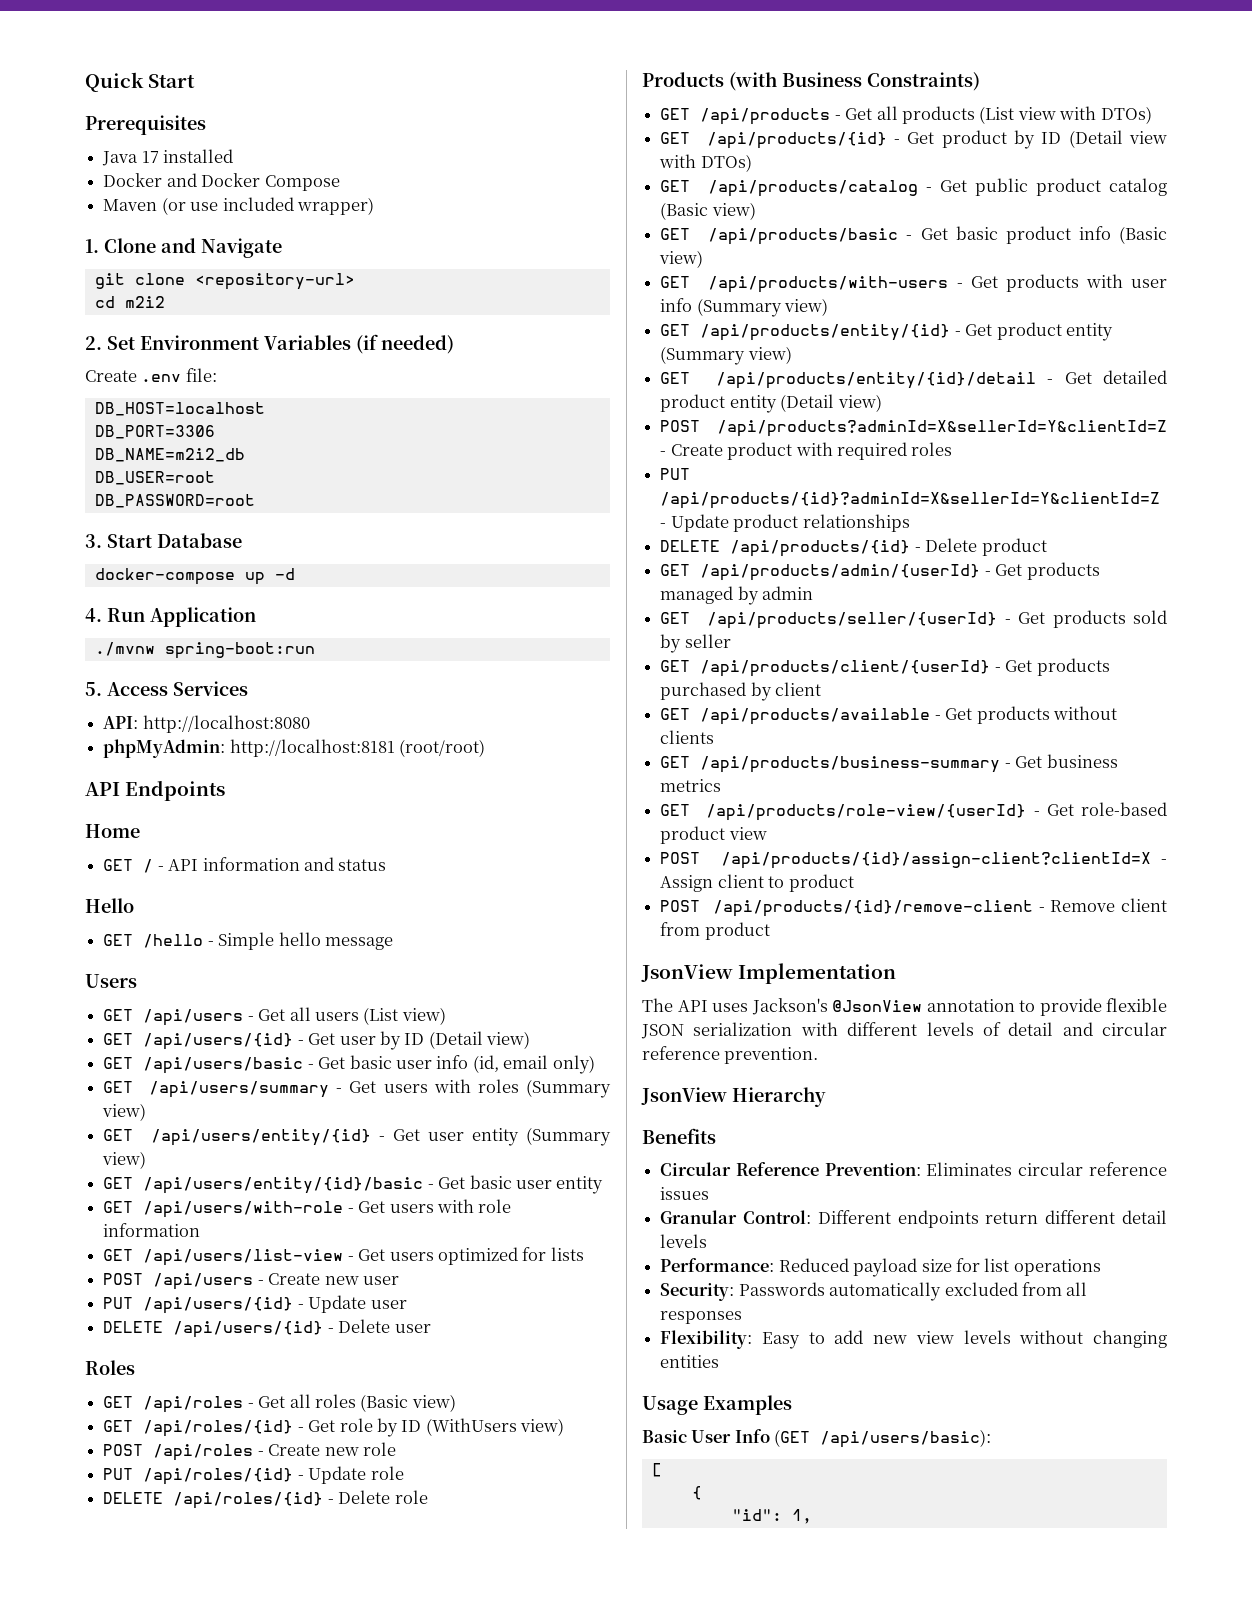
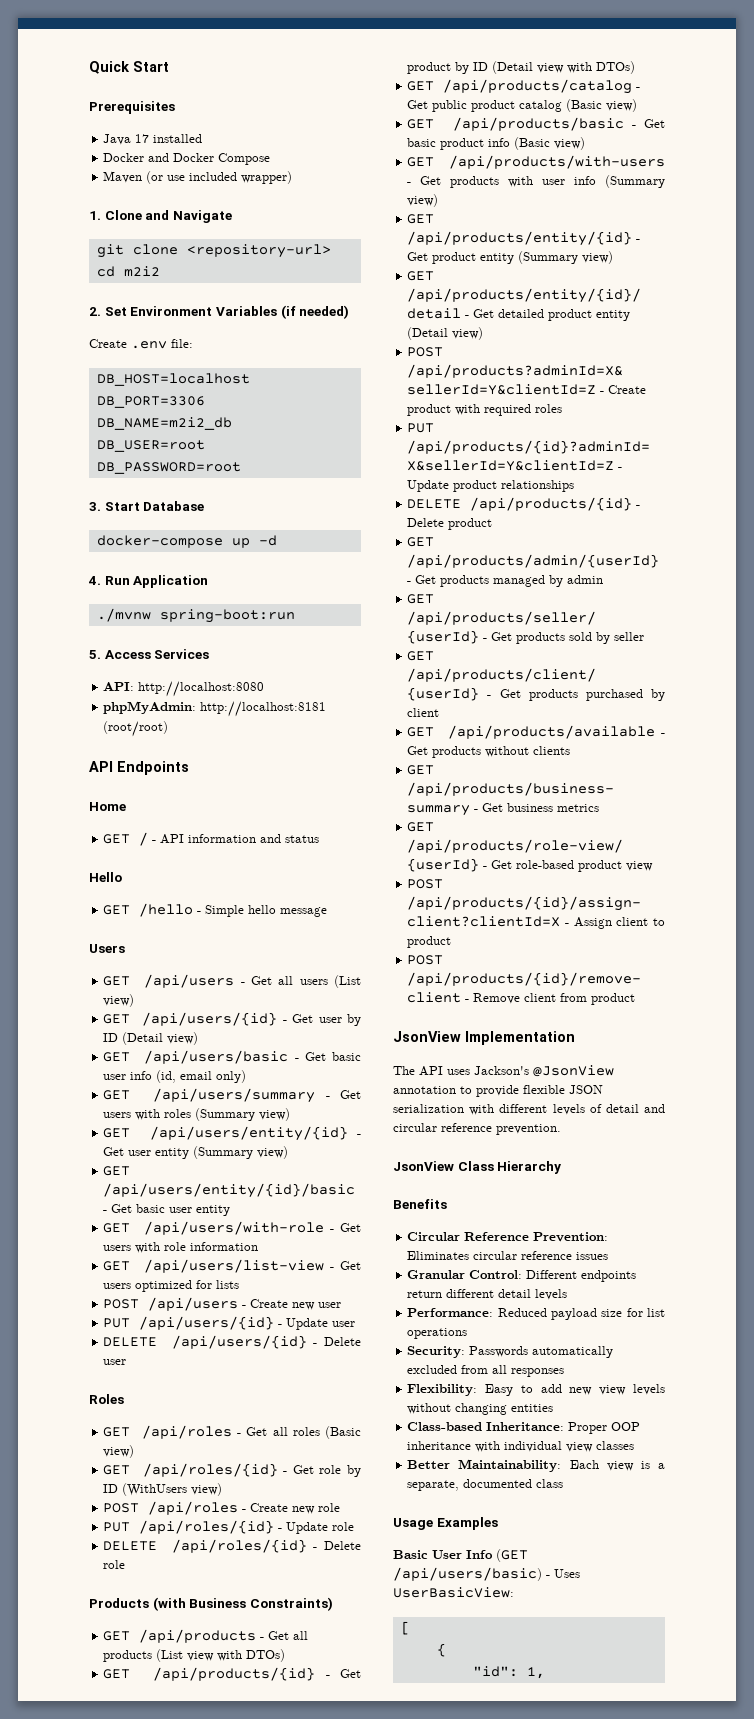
(727, 1096) none -> [457,1161,494,1171] Class
(720, 1361) none -> [407,1422,641,1434] [407,1441,635,1452] [407,1459,665,1472] [407,1479,564,1491] // Class-based Inheritance: Proper OOP inheritance with individual view classes // Better Maintainability: Each view is a separate, documented class
[820,1429,992,1448] /api/users/basic): -> [393,1567,580,1581] [393,1587,514,1598] /api/users/basic) - Uses UserBasicView:

